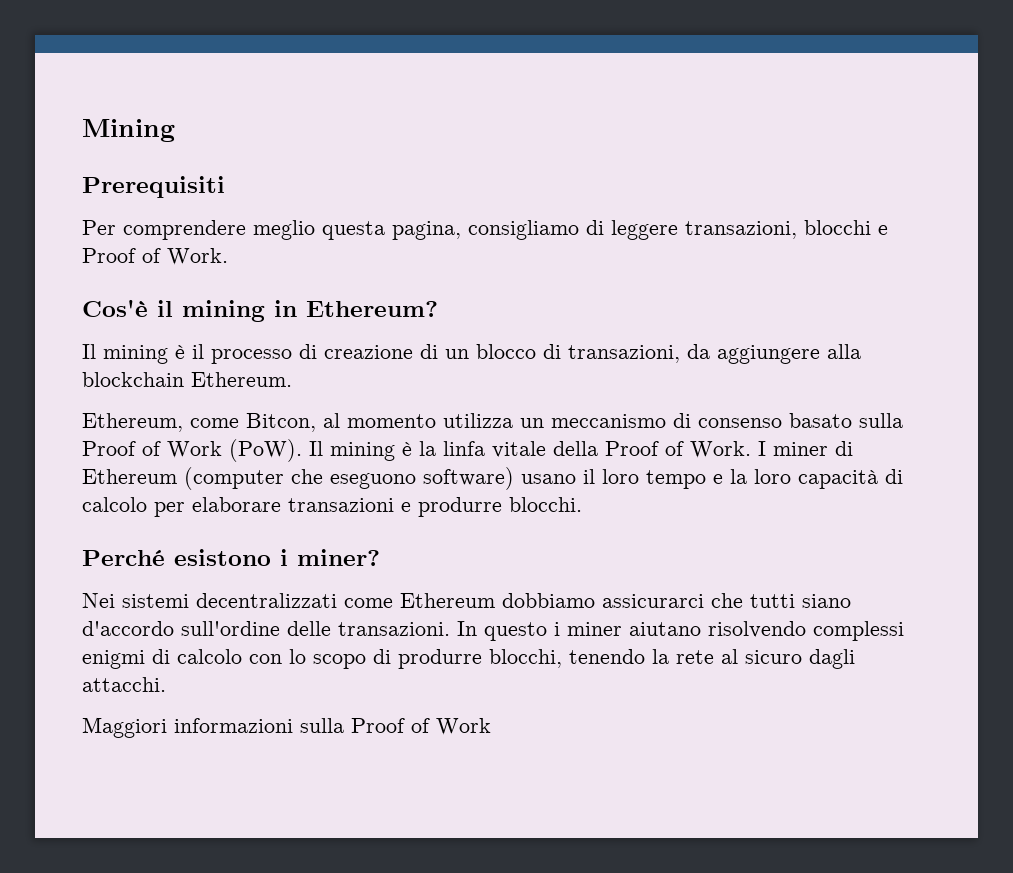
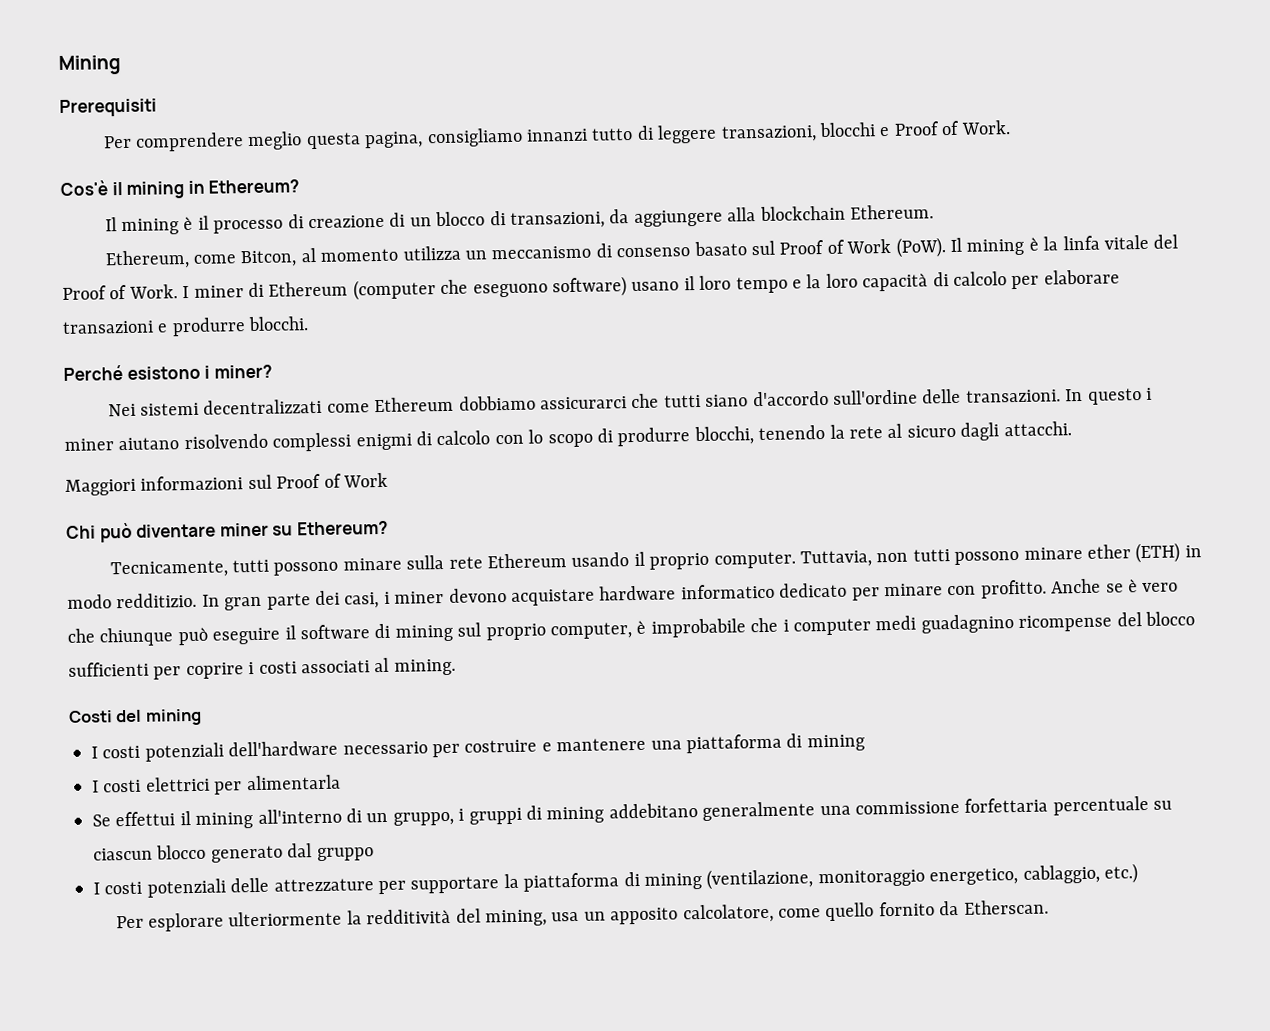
(579, 230) none -> [526,127,634,142] innanzi tutto
[859,413,903,428] sulla -> [751,240,776,256] sul
[553,441,598,456] della -> [1153,234,1179,249] del
[300,718,491,735] sulla Proof of Work -> [247,472,388,490] [66,520,388,543] [109,542,1202,579] [67,578,1179,611] [67,611,1195,647] [68,657,456,680] [68,708,202,726] [91,733,865,762] [92,774,341,795] [92,795,1173,829] [93,843,374,863] [93,863,1138,898] [115,899,1049,932] sul Proof of Work // Chi può diventare miner su Ethereum? // Tecnicamente, tutti possono minare sulla rete Ethereum usando il proprio computer. Tuttavia, non tutti possono minare ether (ETH) in modo redditizio. In gran parte dei casi, i miner devono acquistare hardware informatico dedicato per minare con profitto. Anche se è vero che chiunque può eseguire il software di mining sul proprio computer, è improbabile che i computer medi guadagnino ricompense del blocco sufficienti per coprire i costi associati al mining. // Costi del mining // I costi potenziali dell'hardware necessario per costruire e mantenere una piattaforma di mining // I costi elettrici per alimentarla // Se effettui il mining all'interno di un gruppo, i gruppi di mining addebitano generalmente una commissione forfettaria percentuale su ciascun blocco generato dal gruppo // I costi potenziali delle attrezzature per supportare la piattaforma di mining (ventilazione, monitoraggio energetico, cablaggio, etc.) // Per esplorare ulteriormente la redditività del mining, usa un apposito calcolatore, come quello fornito da Etherscan.

